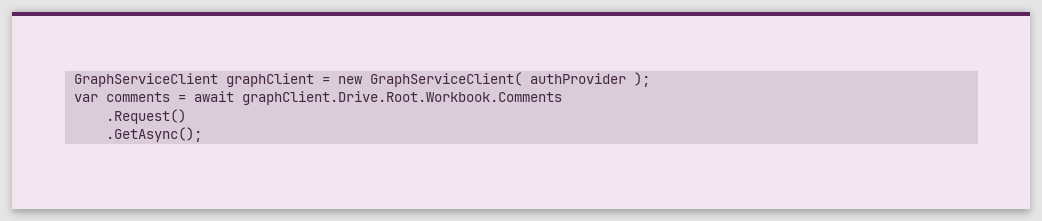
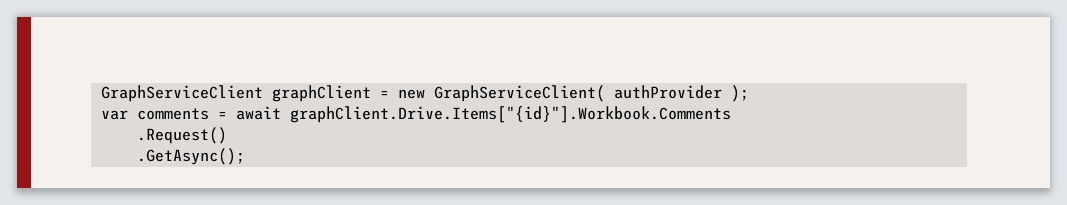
[242,91,563,105] graphClient.Drive.Root.Workbook.Comments -> [289,106,731,123] graphClient.Drive.Items["{id}"].Workbook.Comments

